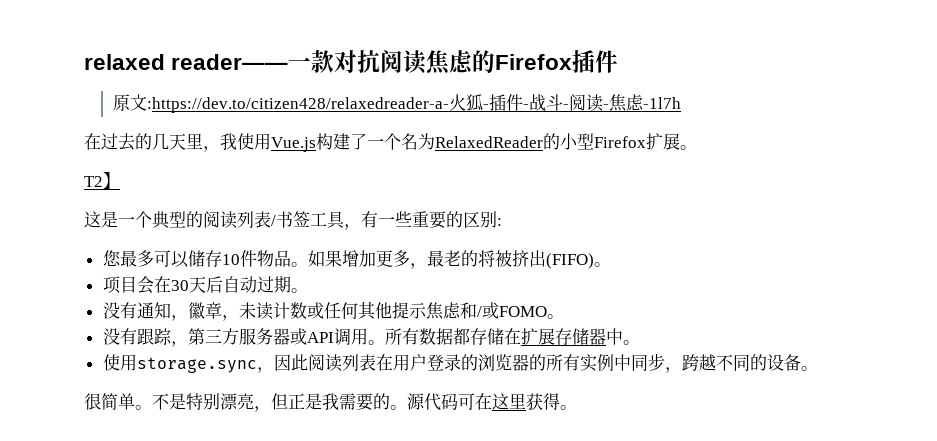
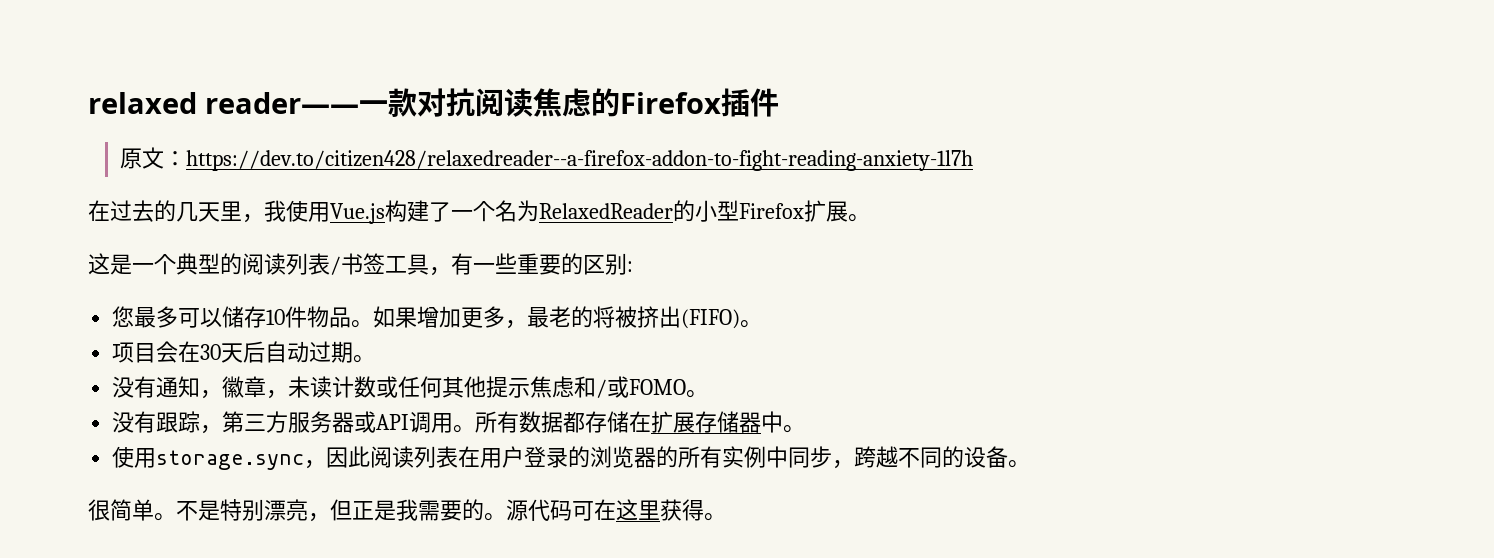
[146,94,681,113] :https://dev.to/citizen428/relaxedreader-a-火狐-插件-战斗-阅读-焦虑-1l7h -> [164,150,974,171] ：https://dev.to/citizen428/relaxedreader--a-firefox-addon-to-fight-reading-anxiety-1l7h
[84,172,120,189] // T2】 -> (870, 218) none

